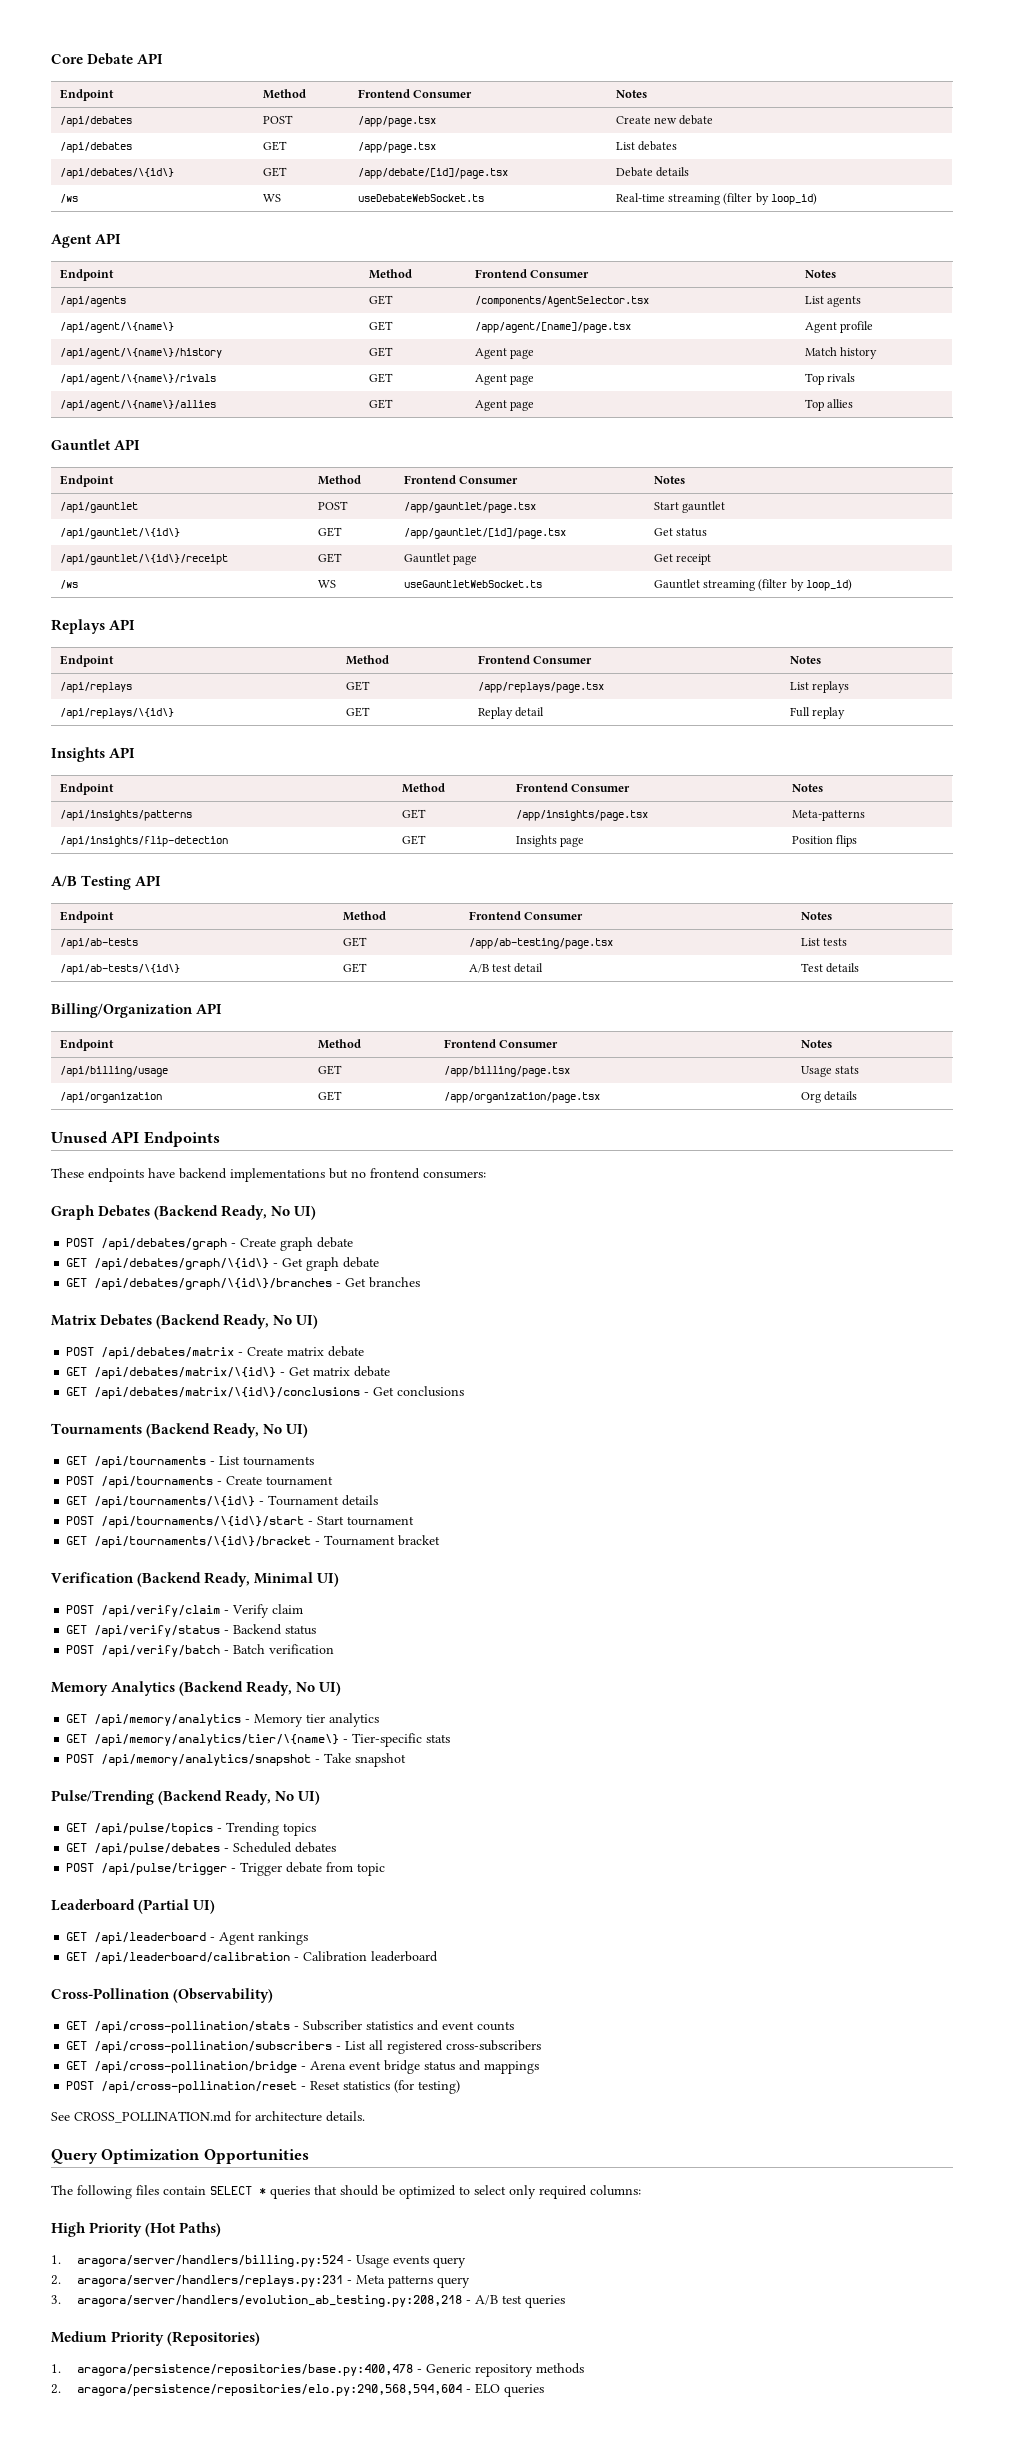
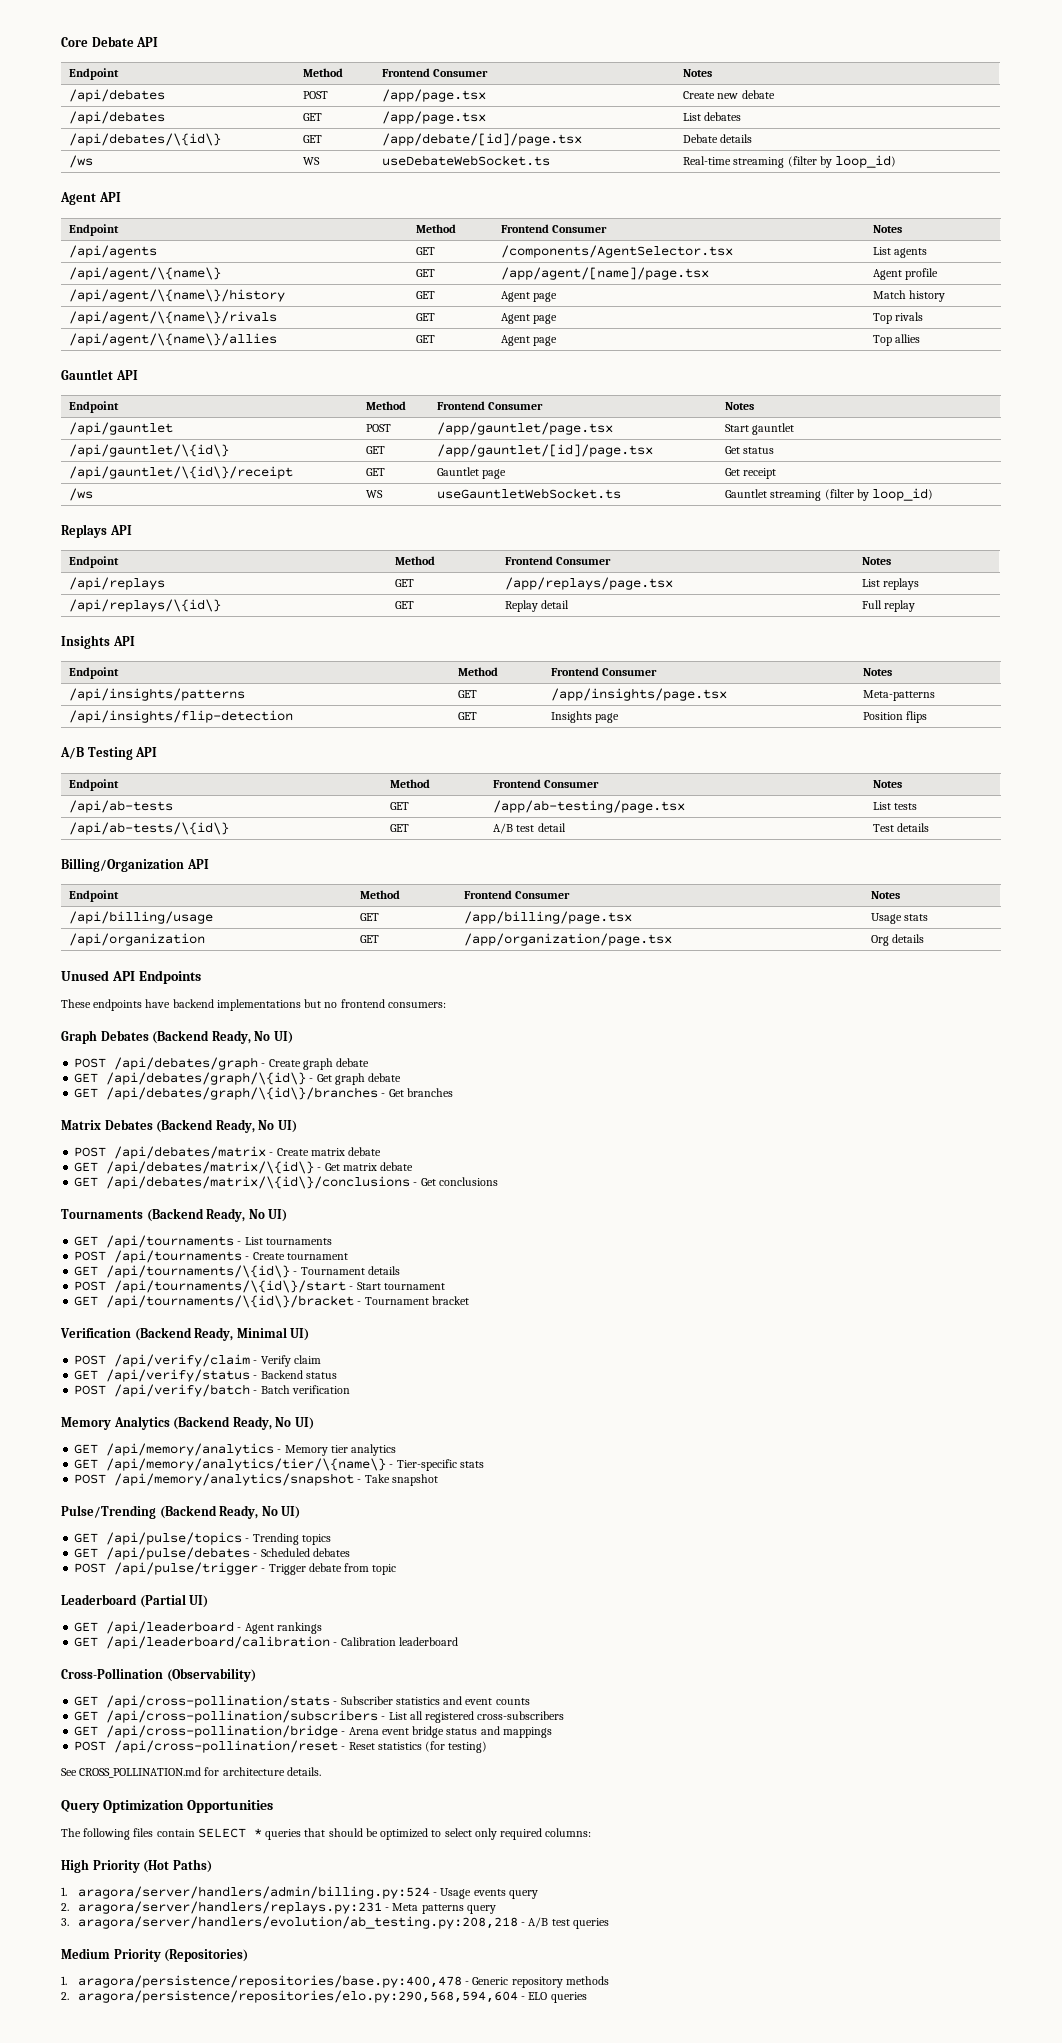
[77,2255,344,2267] aragora/server/handlers/billing.py:524 -> [77,1886,430,1899] aragora/server/handlers/admin/billing.py:524
[77,2295,463,2307] aragora/server/handlers/evolution_ab_testing.py:208,218 -> [77,1916,518,1929] aragora/server/handlers/evolution/ab_testing.py:208,218

